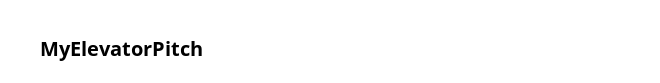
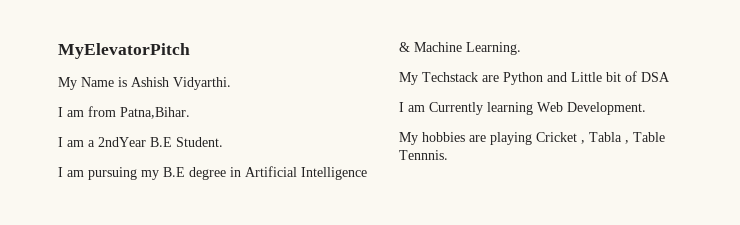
(203, 51) none -> [58,77,231,90] [58,106,190,119] [58,137,223,147] [58,166,367,180] [399,42,521,55] [399,71,670,85] [399,102,646,115] [399,132,665,145] [399,150,448,160] // My Name is Ashish Vidyarthi. // I am from Patna,Bihar. // I am a 2ndYear B.E Student. // I am pursuing my B.E degree in Artificial Intelligence & Machine Learning. // My Techstack are Python and Little bit of DSA // I am Currently learning Web Development. // My hobbies are playing Cricket , Tabla , Table Tennnis.

